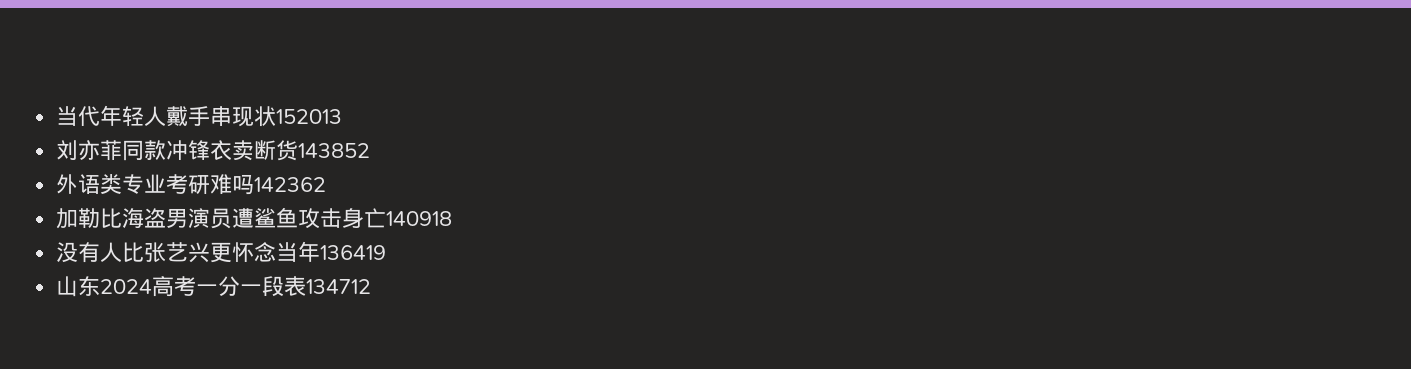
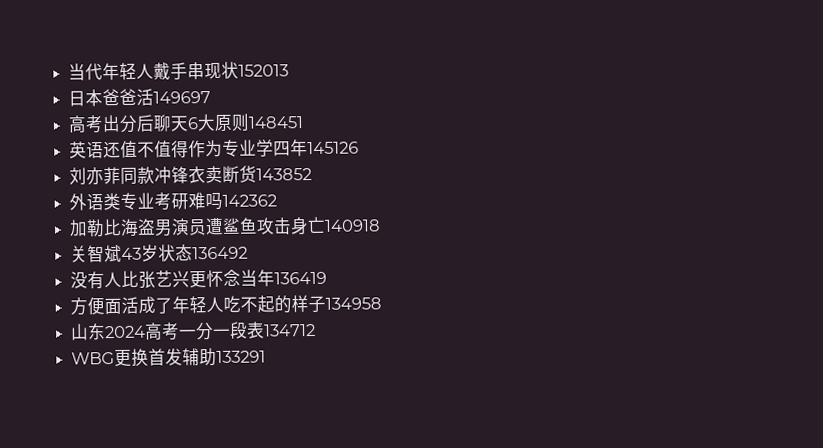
(343, 116) none -> [68,88,212,107] [68,113,305,134] [69,139,360,159] // 日本爸爸活149697 // 高考出分后聊天6大原则148451 // 英语还值不值得作为专业学四年145126
(453, 218) none -> [70,244,249,263] // 关智斌43岁状态136492
(387, 252) none -> [70,295,383,316] // 方便面活成了年轻人吃不起的样子134958
(372, 286) none -> [71,347,267,368] // WBG更换首发辅助133291

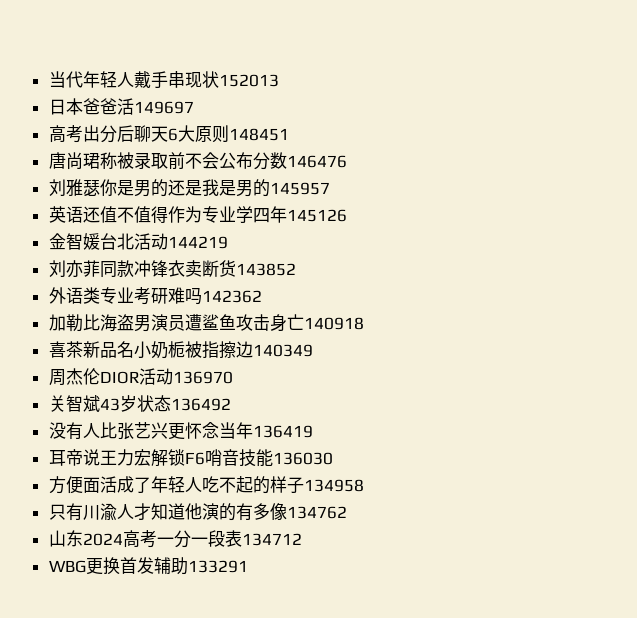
(305, 122) none -> [48,152,347,170] [48,179,330,197] // 唐尚珺称被录取前不会公布分数146476 // 刘雅瑟你是男的还是我是男的145957
(360, 148) none -> [48,233,228,250] // 金智媛台北活动144219
(382, 225) none -> [48,341,313,359] [48,368,233,386] // 喜茶新品名小奶栀被指擦边140349 // 周杰伦DIOR活动136970
(328, 278) none -> [48,449,333,467] // 耳帝说王力宏解锁F6哨音技能136030
(383, 303) none -> [48,503,347,521] // 只有川渝人才知道他演的有多像134762

